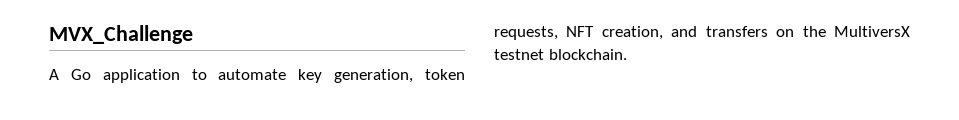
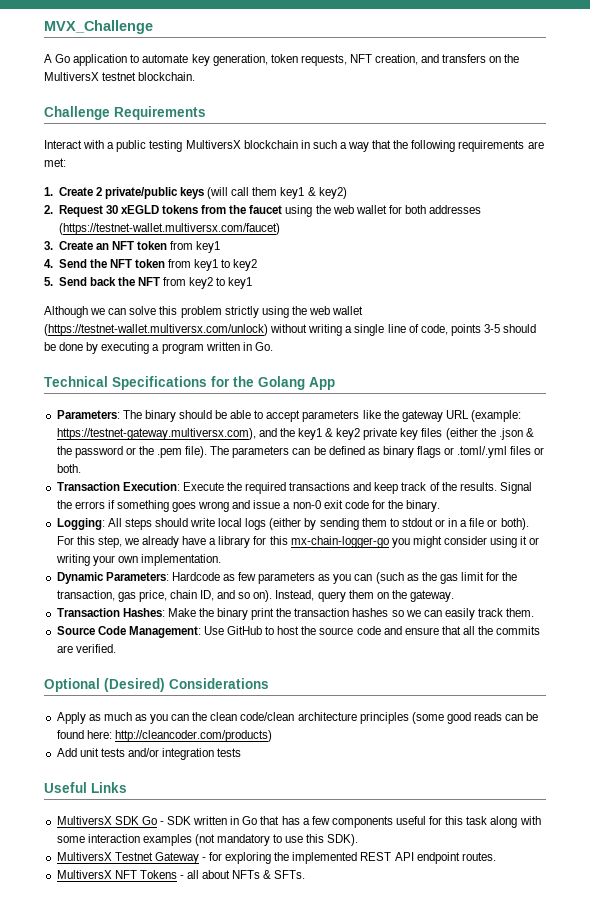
(627, 54) none -> [44,106,206,120] [44,140,544,152] [44,158,66,167] [44,187,347,199] [44,205,482,217] [58,223,280,235] [44,241,221,253] [44,259,258,271] [44,277,253,289] [44,306,364,318] [44,324,537,336] [44,342,273,354] [44,376,335,390] [56,410,522,422] [56,428,534,440] [56,446,545,458] [56,464,81,473] [56,482,532,494] [56,500,441,512] [56,518,529,530] [56,536,540,548] [55,554,221,566] [56,572,518,584] [56,590,455,602] [56,608,535,620] [56,626,541,638] [56,644,116,653] [44,678,269,692] [56,712,539,724] [56,730,272,742] [56,748,242,760] [44,782,127,793] [56,816,541,828] [56,834,359,846] [56,852,496,864] [56,870,306,879] // Challenge Requirements // Interact with a public testing MultiversX blockchain in such a way that the following requirements are met: // 1. Create 2 private/public keys (will call them key1 & key2) // 2. Request 30 xEGLD tokens from the faucet using the web wallet for both addresses (https://testnet-wallet.multiversx.com/faucet) // 3. Create an NFT token from key1 // 4. Send the NFT token from key1 to key2 // 5. Send back the NFT from key2 to key1 // Although we can solve this problem strictly using the web wallet (https://testnet-wallet.multiversx.com/unlock) without writing a single line of code, points 3-5 should be done by executing a program written in Go. // Technical Specifications for the Golang App // Parameters: The binary should be able to accept parameters like the gateway URL (example: https://testnet-gateway.multiversx.com), and the key1 & key2 private key files (either the .json & the password or the .pem file). The parameters can be defined as binary flags or .toml/.yml files or both. // Transaction Execution: Execute the required transactions and keep track of the results. Signal the errors if something goes wrong and issue a non-0 exit code for the binary. // Logging: All steps should write local logs (either by sending them to stdout or in a file or both). For this step, we already have a library for this mx-chain-logger-go you might consider using it or writing your own implementation. // Dynamic Parameters: Hardcode as few parameters as you can (such as the gas limit for the transaction, gas price, chain ID, and so on). Instead, query them on the gateway. // Transaction Hashes: Make the binary print the transaction hashes so we can easily track them. // Source Code Management: Use GitHub to host the source code and ensure that all the commits are verified. // Optional (Desired) Considerations // Apply as much as you can the clean code/clean architecture principles (some good reads can be found here: http://cleancoder.com/products) // Add unit tests and/or integration tests // Useful Links // MultiversX SDK Go - SDK written in Go that has a few components useful for this task along with some interaction examples (not mandatory to use this SDK). // MultiversX Testnet Gateway - for exploring the implemented REST API endpoint routes. // MultiversX NFT Tokens - all about NFTs & SFTs.

